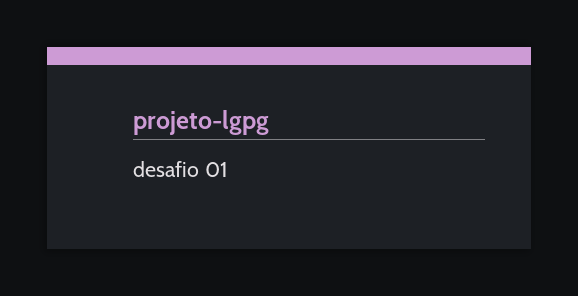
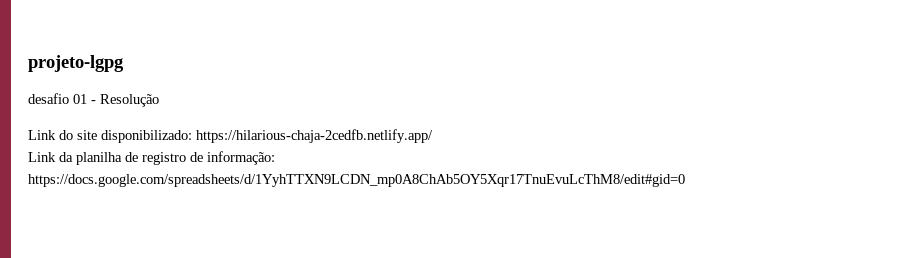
(228, 169) none -> [91,94,159,107] [28,129,433,143] [28,151,275,165] [28,174,685,187] - Resolução // Link do site disponibilizado: https://hilarious-chaja-2cedfb.netlify.app/ // Link da planilha de registro de informação: https://docs.google.com/spreadsheets/d/1YyhTTXN9LCDN_mp0A8ChAb5OY5Xqr17TnuEvuLcThM8/edit#gid=0

